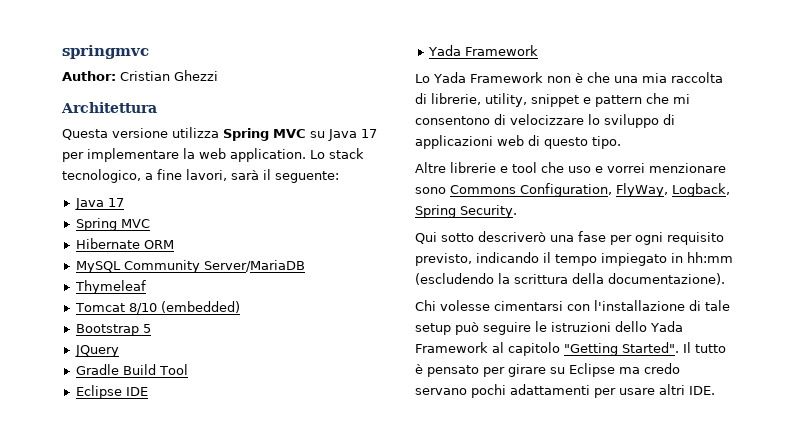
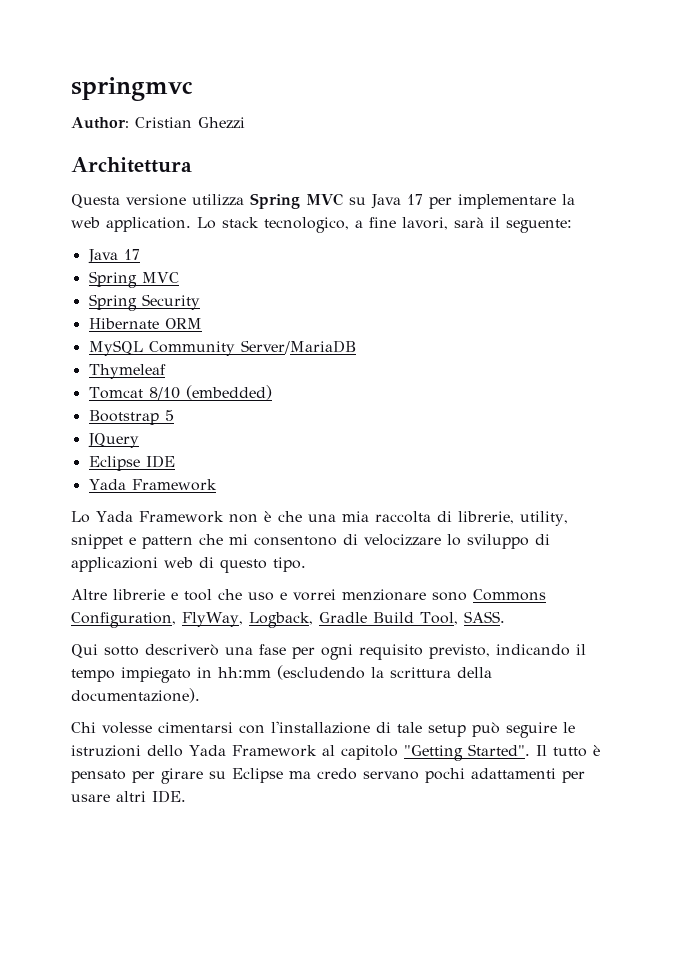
(150, 223) none -> [88,294,200,311] // Spring Security
[75,364,188,375] // Gradle Build Tool -> (139, 440) none
[415,205,517,218] Spring Security. -> [318,611,505,625] Gradle Build Tool, SASS.

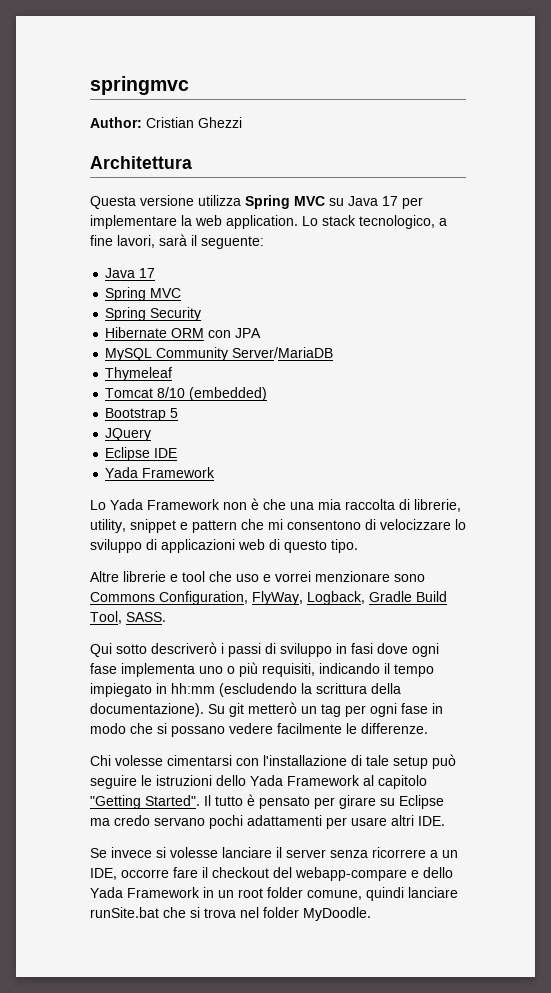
(202, 323) none -> [208,328,262,338] con JPA
[225,644,490,660] una fase per ogni requisito previsto, -> [221,643,439,657] [90,662,315,677] i passi di sviluppo in fasi dove ogni fase implementa uno o più requisiti,
(200, 695) none -> [208,702,443,717] [90,723,428,737] Su git metterò un tag per ogni fase in modo che si possano vedere facilmente le differenze.
(186, 796) none -> [90,847,458,858] [90,867,453,881] [90,887,458,901] [90,907,371,921] // Se invece si volesse lanciare il server senza ricorrere a un IDE, occorre fare il checkout del webapp-compare e dello Yada Framework in un root folder comune, quindi lanciare runSite.bat che si trova nel folder MyDoodle.

